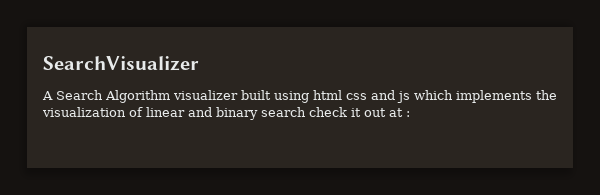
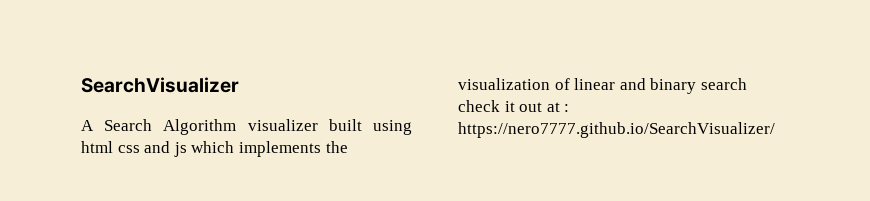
(410, 114) none -> [458,122,775,138] https://nero7777.github.io/SearchVisualizer/

